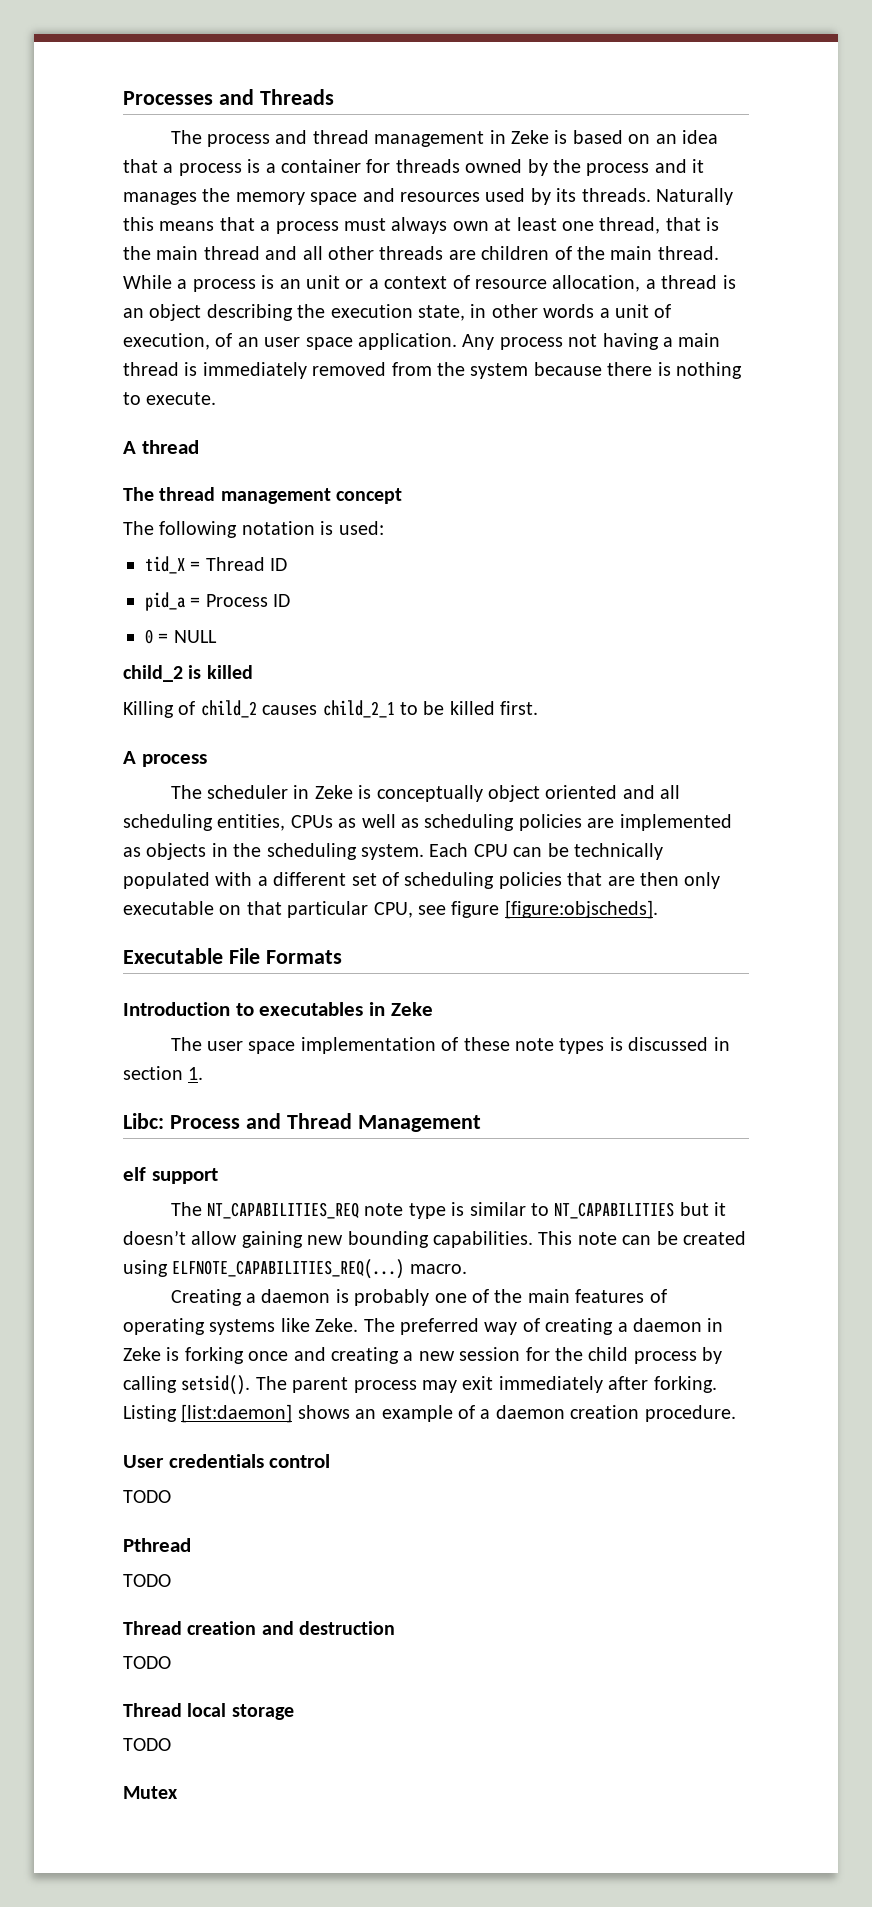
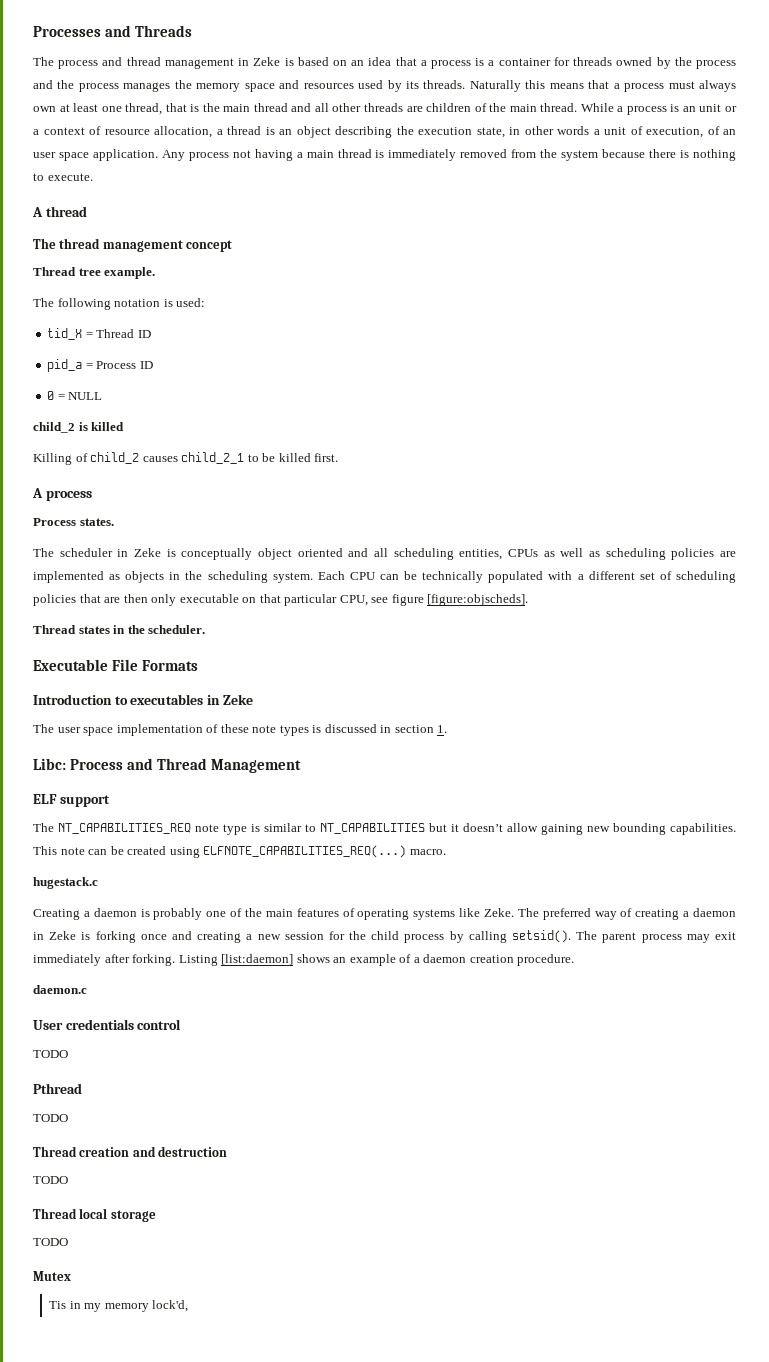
[692,159,705,173] it -> [57,80,119,92] the process
(403, 496) none -> [33,267,156,279] // Thread tree example.
(207, 760) none -> [33,518,114,526] // Process states.
(658, 909) none -> [33,625,206,634] // Thread states in the scheduler.
[123,1167,146,1181] elf -> [33,794,57,804] ELF
(467, 1269) none -> [33,877,98,889] // hugestack.c
(736, 1413) none -> [33,985,87,994] // daemon.c
(178, 1792) none -> [49,1300,189,1312] // Tis in my memory lock'd,

